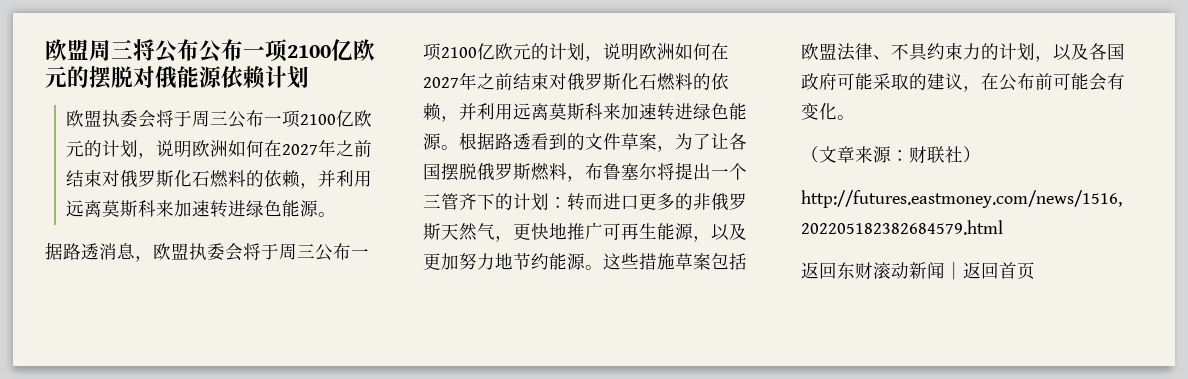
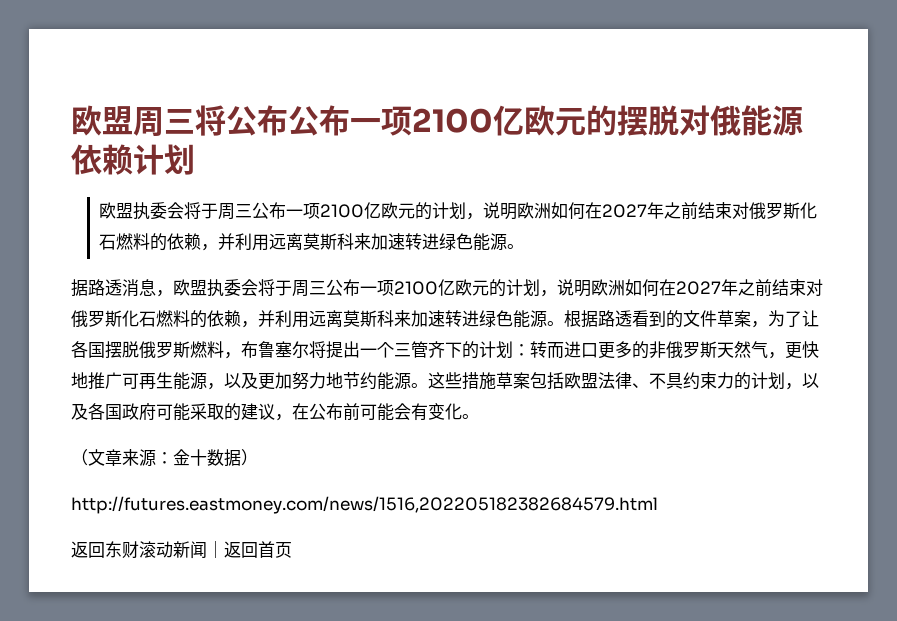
[909,146,963,163] 财联社 -> [173,449,241,467] 金十数据

